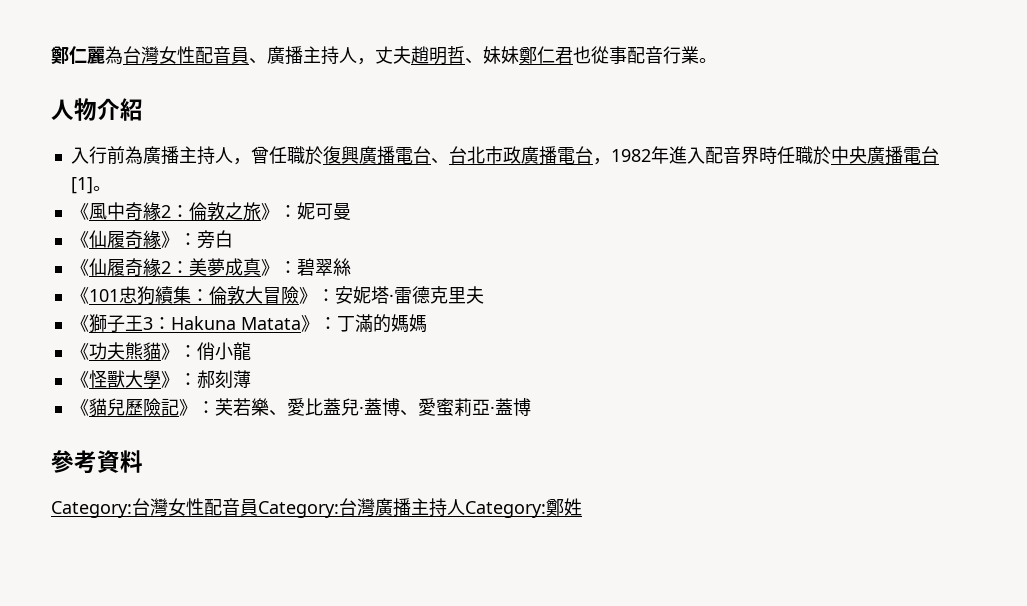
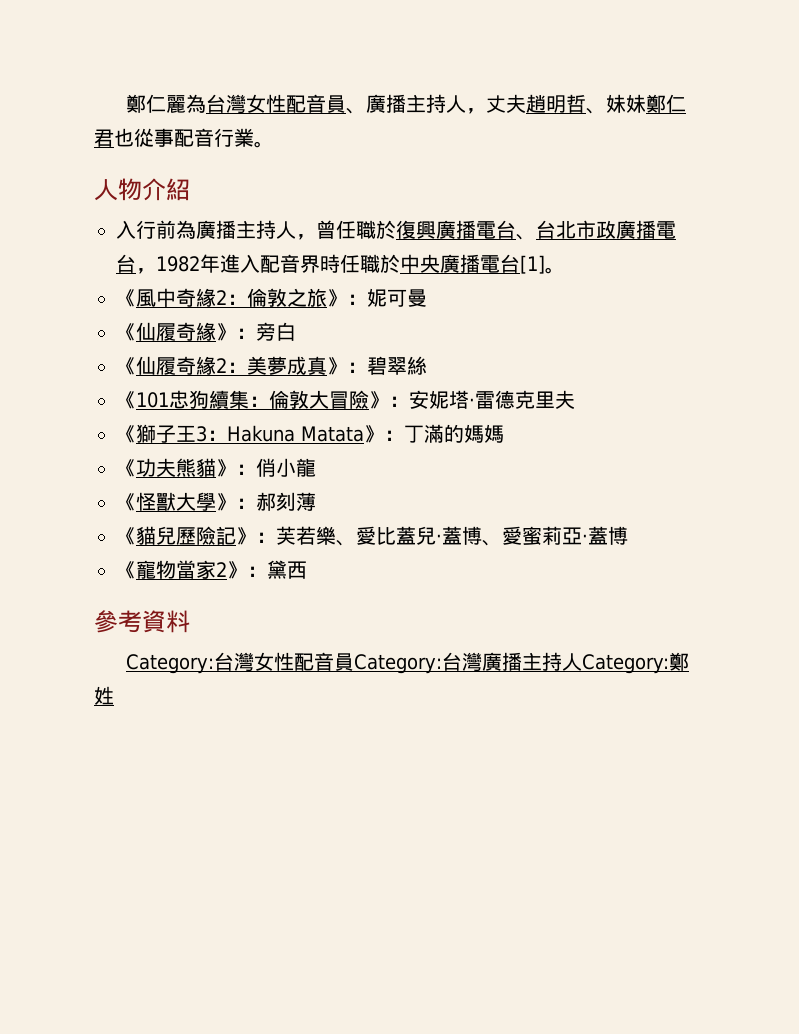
(531, 407) none -> [116,560,307,580] // 《寵物當家2》：黛西

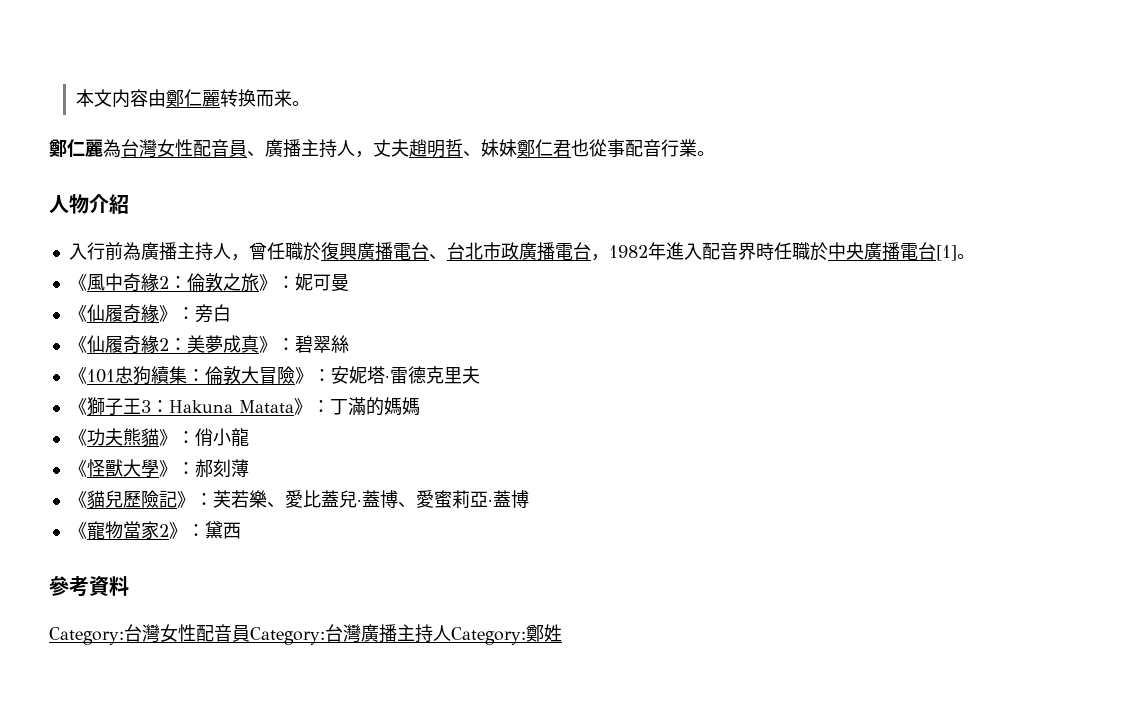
(125, 103) none -> [76,89,311,108] 本文内容由鄭仁麗转换而来。 //

